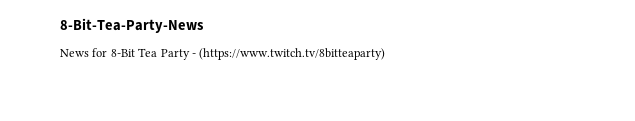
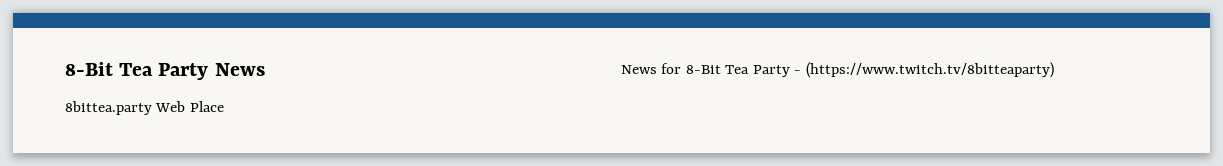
[60,18,204,33] 8-Bit-Tea-Party-News -> [65,62,265,80] [65,101,224,115] 8-Bit Tea Party News // 8bittea.party Web Place

